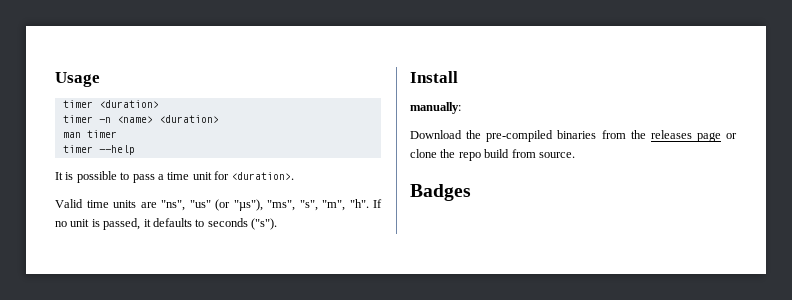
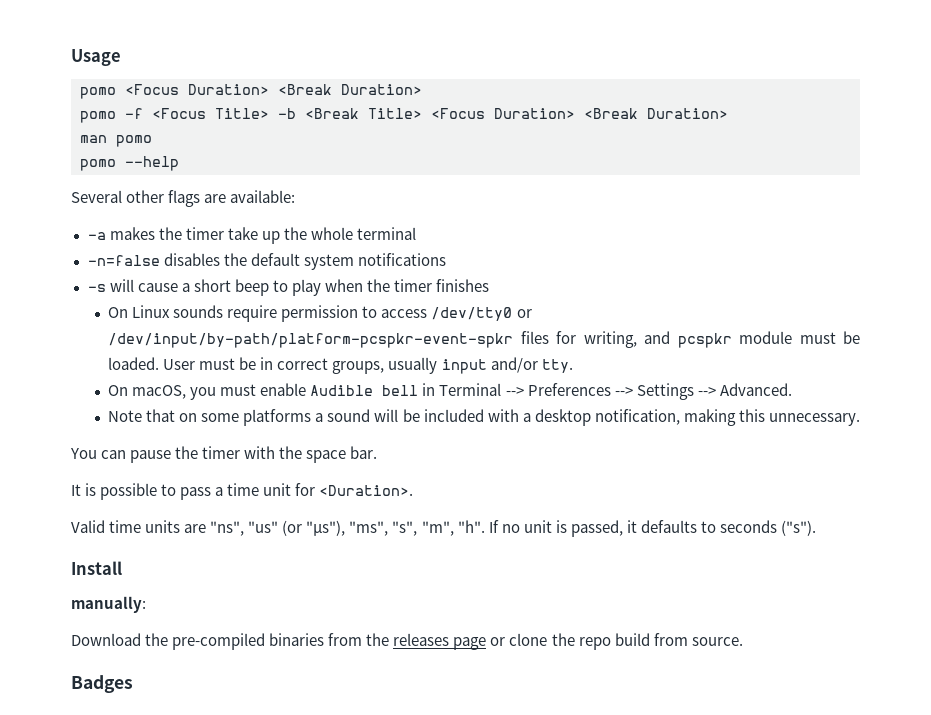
[62,100,159,108] [62,115,219,123] [62,130,117,138] [62,145,135,155] timer <duration> // timer -n <name> <duration> // man timer // timer --help -> [80,84,422,99] [80,108,728,123] [80,135,152,147] [80,156,179,171] [71,190,296,207] [87,227,416,244] [87,253,446,270] [87,279,490,296] [108,305,532,322] [108,331,860,348] [108,357,573,374] [108,383,792,400] [108,409,860,426] [70,446,378,463] pomo <Focus Duration> <Break Duration> // pomo -f <Focus Title> -b <Break Title> <Focus Duration> <Break Duration> // man pomo // pomo --help // Several other flags are available: // -a makes the timer take up the whole terminal // -n=false disables the default system notifications // -s will cause a short beep to play when the timer finishes // On Linux sounds require permission to access /dev/tty0 or /dev/input/by-path/platform-pcspkr-event-spkr files for writing, and pcspkr module must be loaded. User must be in correct groups, usually input and/or tty. // On macOS, you must enable Audible bell in Terminal --> Preferences --> Settings --> Advanced. // Note that on some platforms a sound will be included with a desktop notification, making this unnecessary. // You can pause the timer with the space bar.
[231,172,295,180] <duration>. -> [319,485,414,496] <Duration>.

